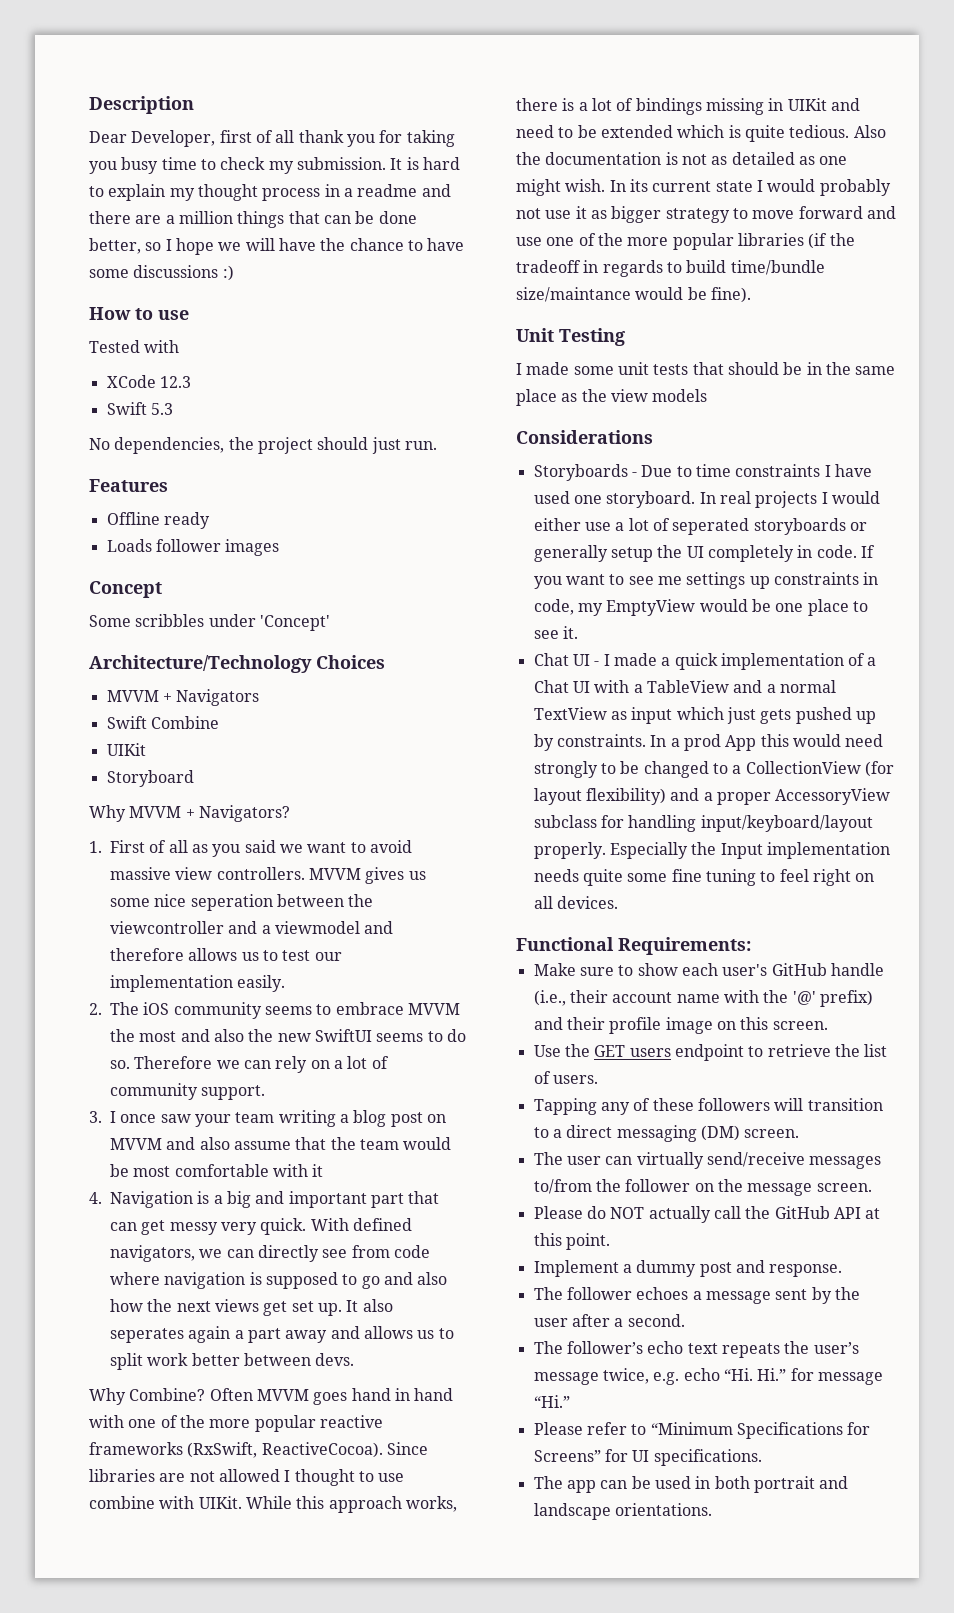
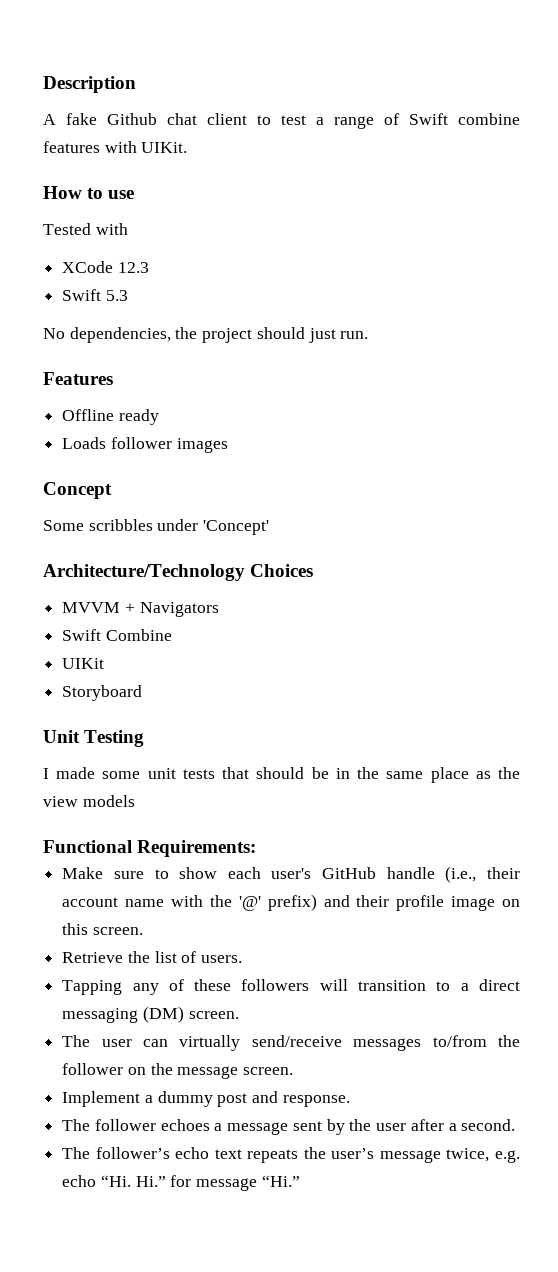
[89,130,455,147] [89,157,460,174] [89,184,451,201] [89,211,417,228] [89,238,465,255] [89,265,234,281] Dear Developer, first of all thank you for taking you busy time to check my submission. It is hard to explain my thought process in a readme and there are a million things that can be done better, so I hope we will have the chance to have some discussions :) -> [43,113,520,129] [43,141,188,153] A fake Github chat client to test a range of Swift combine features with UIKit.
[89,805,290,822] [89,840,412,857] [110,867,426,884] [110,894,374,911] [110,921,394,934] [110,948,342,961] [110,975,286,992] [89,1002,461,1019] [110,1029,466,1042] [110,1056,389,1073] [110,1083,266,1100] [89,1110,446,1127] [110,1137,452,1150] [110,1164,324,1177] [89,1191,440,1208] [110,1218,413,1235] [110,1245,431,1262] [110,1272,448,1289] [110,1299,393,1316] [110,1326,454,1343] [110,1353,355,1370] [89,1388,454,1405] [89,1415,383,1432] [89,1442,428,1458] [89,1469,405,1486] [89,1496,457,1513] [516,98,860,115] [516,125,886,142] [516,152,848,165] [516,179,891,196] [516,206,896,223] [516,233,855,250] [516,260,825,277] [516,287,751,303] // Why MVVM + Navigators? // 1. First of all as you said we want to avoid massive view controllers. MVVM gives us some nice seperation between the viewcontroller and a viewmodel and therefore allows us to test our implementation easily. // 2. The iOS community seems to embrace MVVM the most and also the new SwiftUI seems to do so. Therefore we can rely on a lot of community support. // 3. I once saw your team writing a blog post on MVVM and also assume that the team would be most comfortable with it // 4. Navigation is a big and important part that can get messy very quick. With defined navigators, we can directly see from code where navigation is supposed to go and also how the next views get set up. It also seperates again a part away and allows us to split work better between devs. // Why Combine? Often MVVM goes hand in hand with one of the more popular reactive frameworks (RxSwift, ReactiveCocoa). Since libraries are not allowed I thought to use combine with UIKit. While this approach works, there is a lot of bindings missing in UIKit and need to be extended which is quite tedious. Also the documentation is not as detailed as one might wish. In its current state I would probably not use it as bigger strategy to move forward and use one of the more popular libraries (if the tradeoff in regards to build time/bundle size/maintance would be fine). -> (143, 693) none
[516,430,653,444] [533,464,872,481] [533,491,880,508] [533,518,867,535] [533,545,875,562] [533,572,879,589] [533,599,868,616] [533,626,578,639] [533,653,877,670] [533,680,836,693] [533,707,876,724] [533,734,884,751] [533,761,894,778] [533,788,891,805] [533,815,873,832] [533,842,890,859] [533,869,875,886] [533,896,618,909] // Considerations // Storyboards - Due to time constraints I have used one storyboard. In real projects I would either use a lot of seperated storyboards or generally setup the UI completely in code. If you want to see me settings up constraints in code, my EmptyView would be one place to see it. // Chat UI - I made a quick implementation of a Chat UI with a TableView and a normal TextView as input which just gets pushed up by constraints. In a prod App this would need strongly to be changed to a CollectionView (for layout flexibility) and a proper AccessoryView subclass for handling input/keyboard/layout properly. Especially the Input implementation needs quite some fine tuning to feel right on all devices. -> (135, 801) none
[533,1044,831,1061] Use the GET users endpoint to retrieve -> [62,952,124,963] Retrieve
[533,1206,881,1223] [533,1233,610,1250] // Please do NOT actually call the GitHub API at this point. -> (294, 1071) none
[533,1422,871,1439] [533,1449,762,1466] [533,1476,849,1493] [533,1503,712,1520] // Please refer to “Minimum Specifications for Screens” for UI specifications. // The app can be used in both portrait and landscape orientations. -> (300, 1181) none

